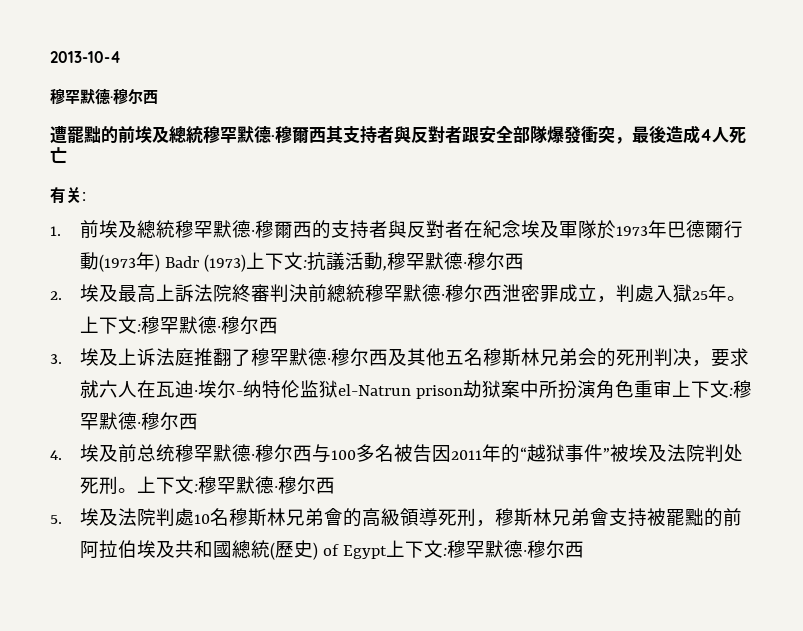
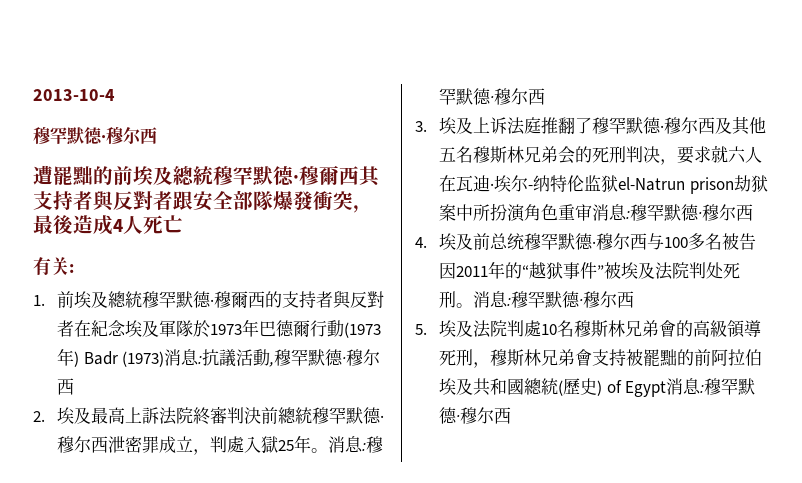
[246,252,304,270] 上下文 -> [164,349,200,366] 消息
[80,316,138,334] 上下文 -> [328,436,364,453] 消息
[672,380,730,398] 上下文 -> [592,204,628,221] 消息
[137,476,195,494] 上下文 -> [473,291,509,308] 消息
[386,540,444,558] 上下文 -> [666,378,702,395] 消息

